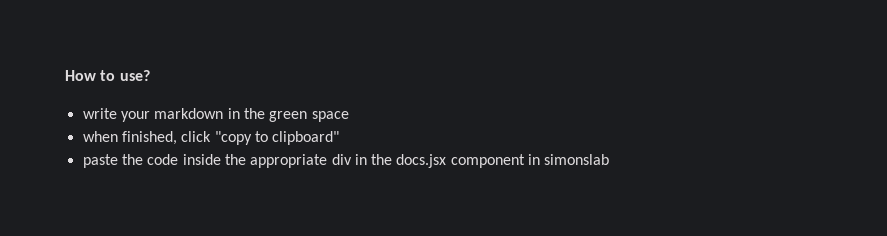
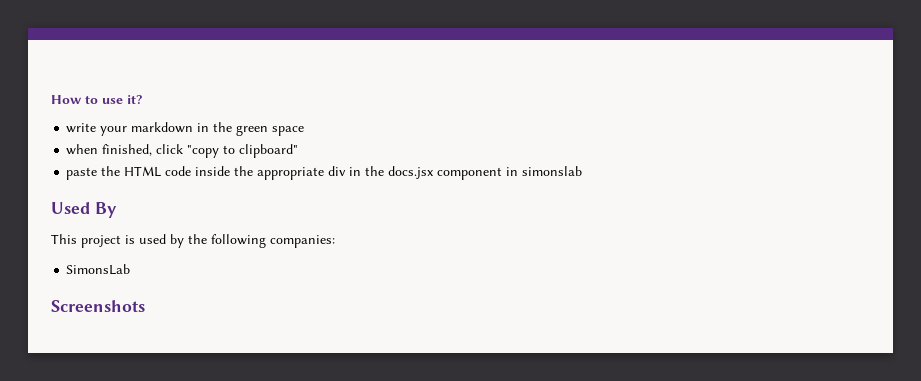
[119,70,150,81] use? -> [102,95,143,104] use it?
(143, 159) none -> [124,166,162,177] HTML
(610, 159) none -> [51,202,117,218] [51,234,335,248] [66,264,131,275] [51,300,145,312] // Used By // This project is used by the following companies: // SimonsLab // Screenshots

